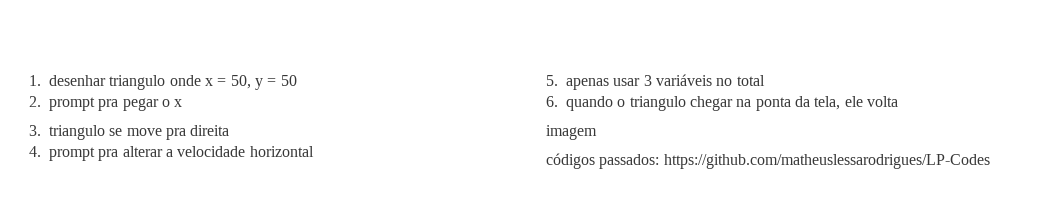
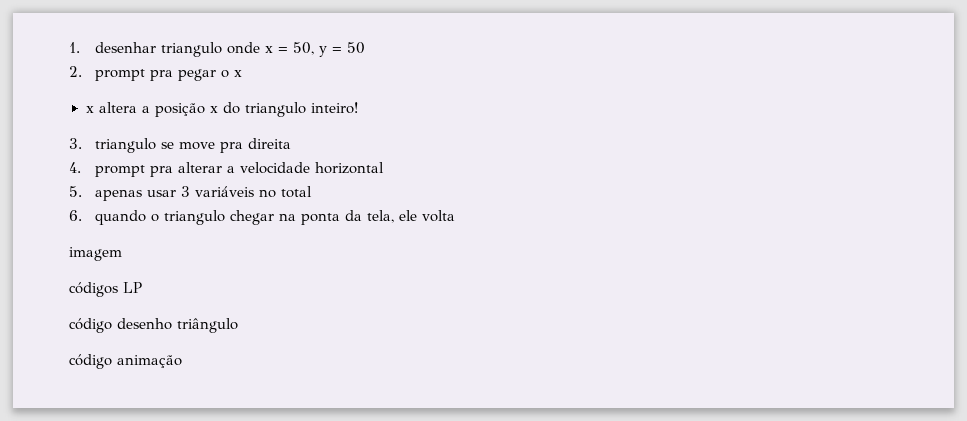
(183, 103) none -> [85,102,358,117] // x altera a posição x do triangulo inteiro!
[599,154,990,169] passados: https://github.com/matheuslessarodrigues/LP-Codes -> [123,282,142,293] [69,318,238,333] [69,354,182,369] LP // código desenho triângulo // código animação

